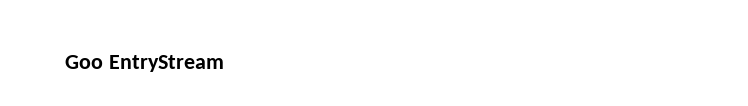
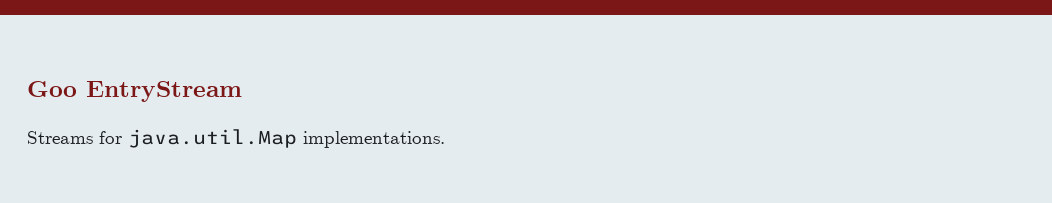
(224, 63) none -> [27,129,445,148] // Streams for java.util.Map implementations.

